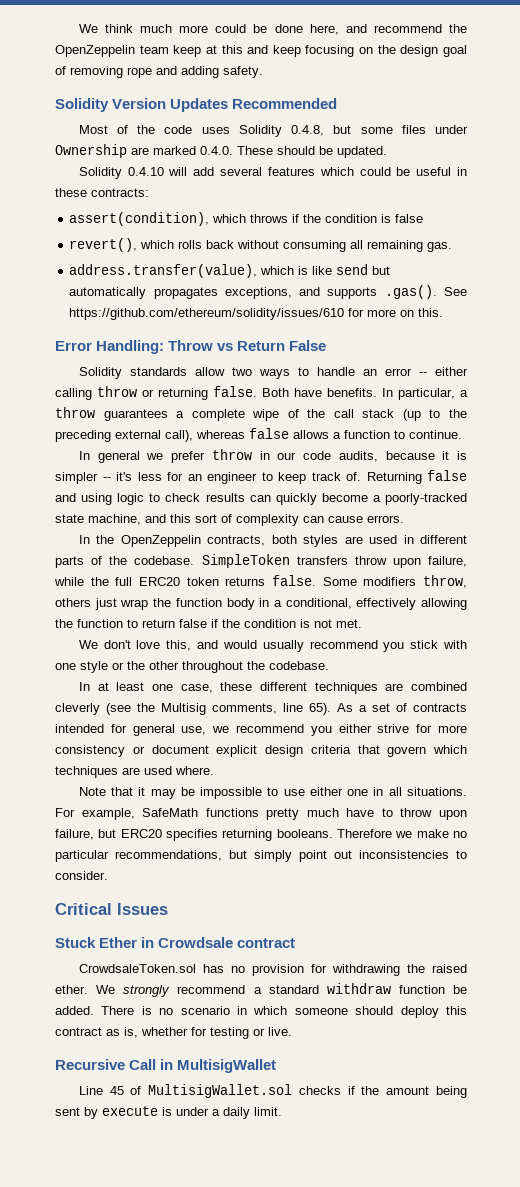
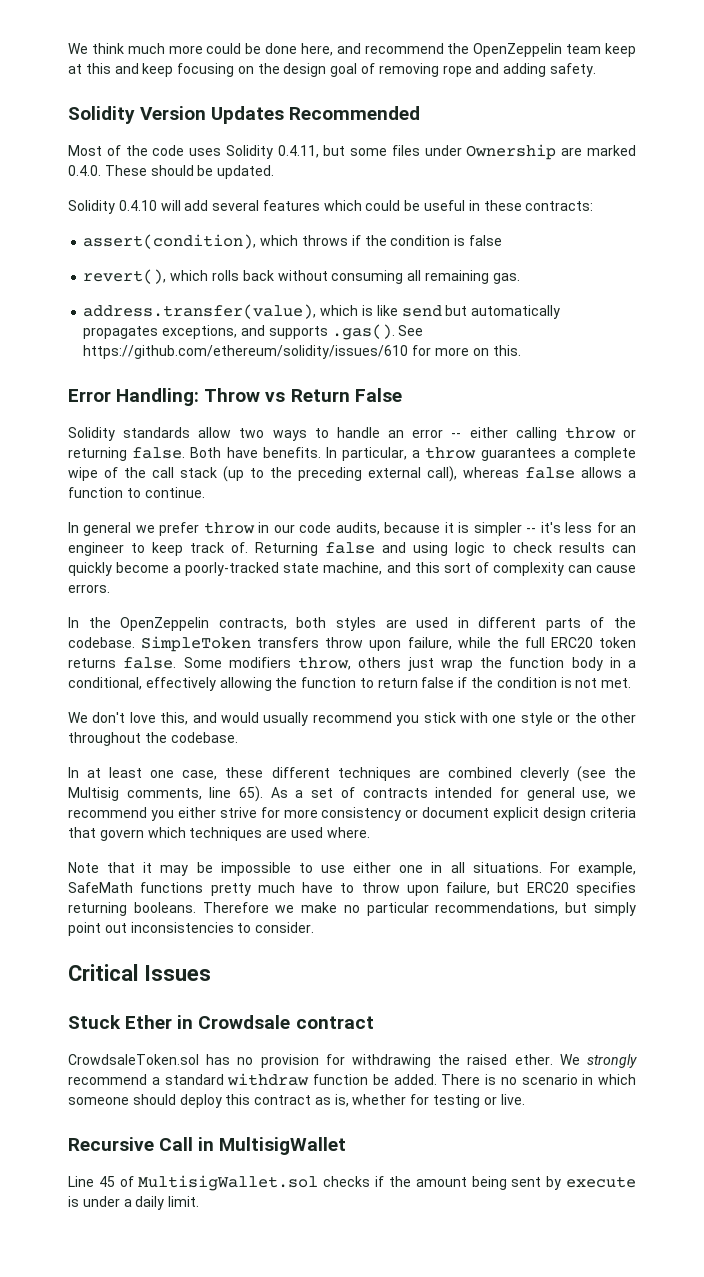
[291,125,325,136] 0.4.8, -> [277,145,319,158] 0.4.11,

